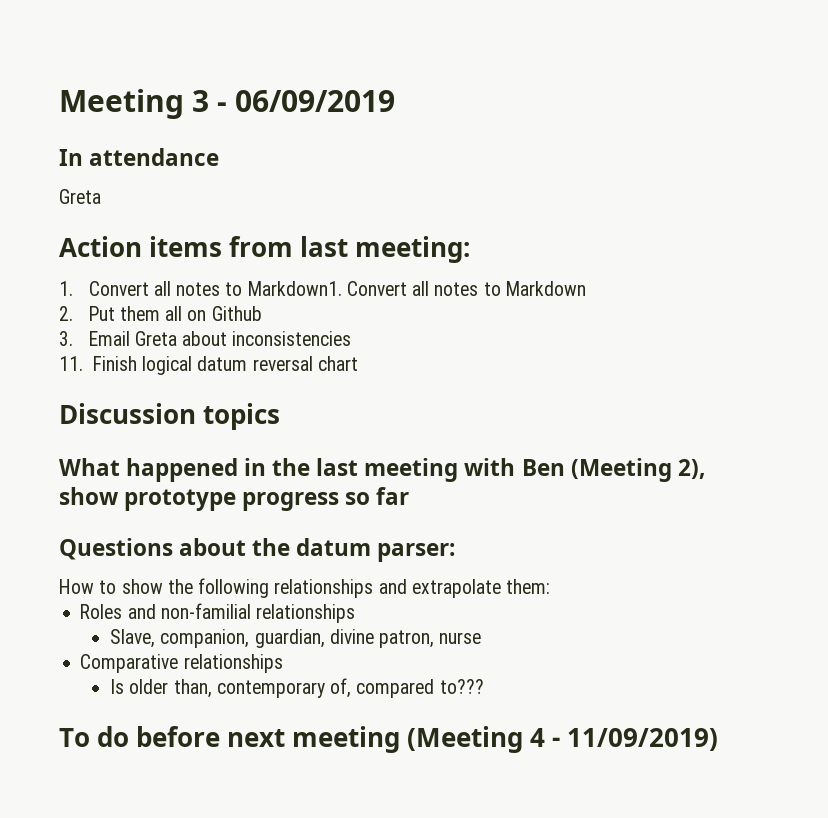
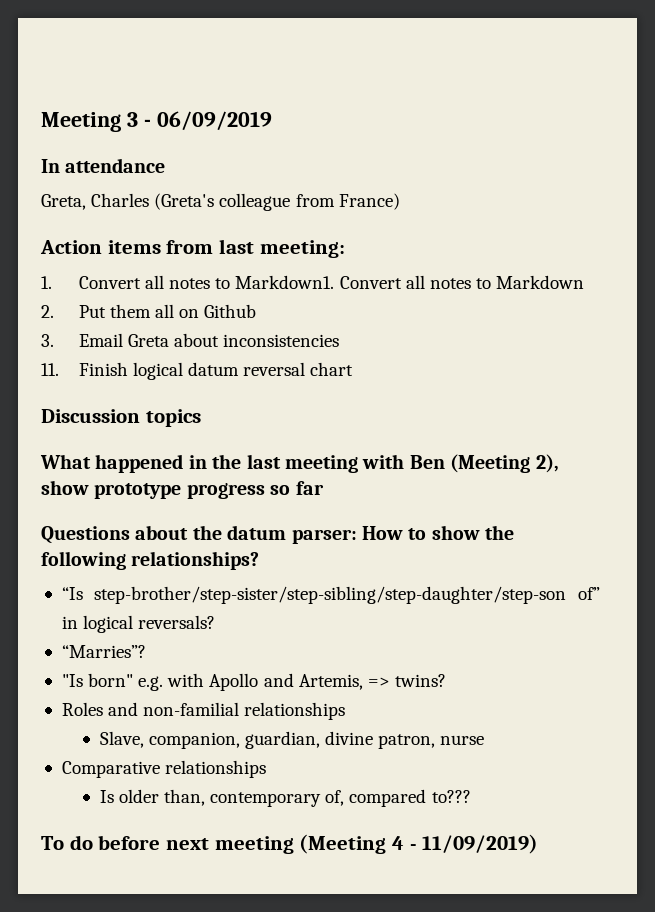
[59,189,101,204] Greta -> [41,193,400,211] Greta, Charles (Greta's colleague from France)
(456, 552) // -> (357, 536) none
[274,579,551,598] relationships and extrapolate them: -> [131,551,260,570] [61,586,601,604] [61,615,216,633] [61,645,146,658] [61,673,446,691] relationships? // “Is step-brother/step-sister/step-sibling/step-daughter/step-son of” in logical reversals? // “Marries”? // "Is born" e.g. with Apollo and Artemis, => twins?

